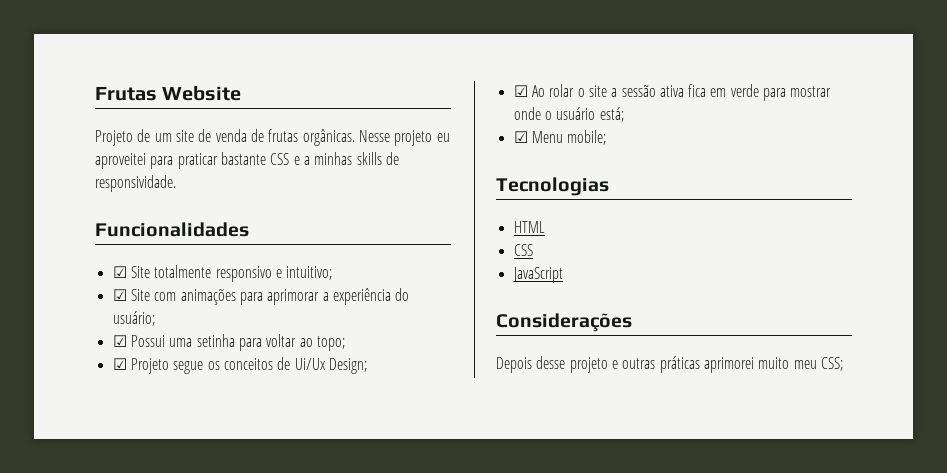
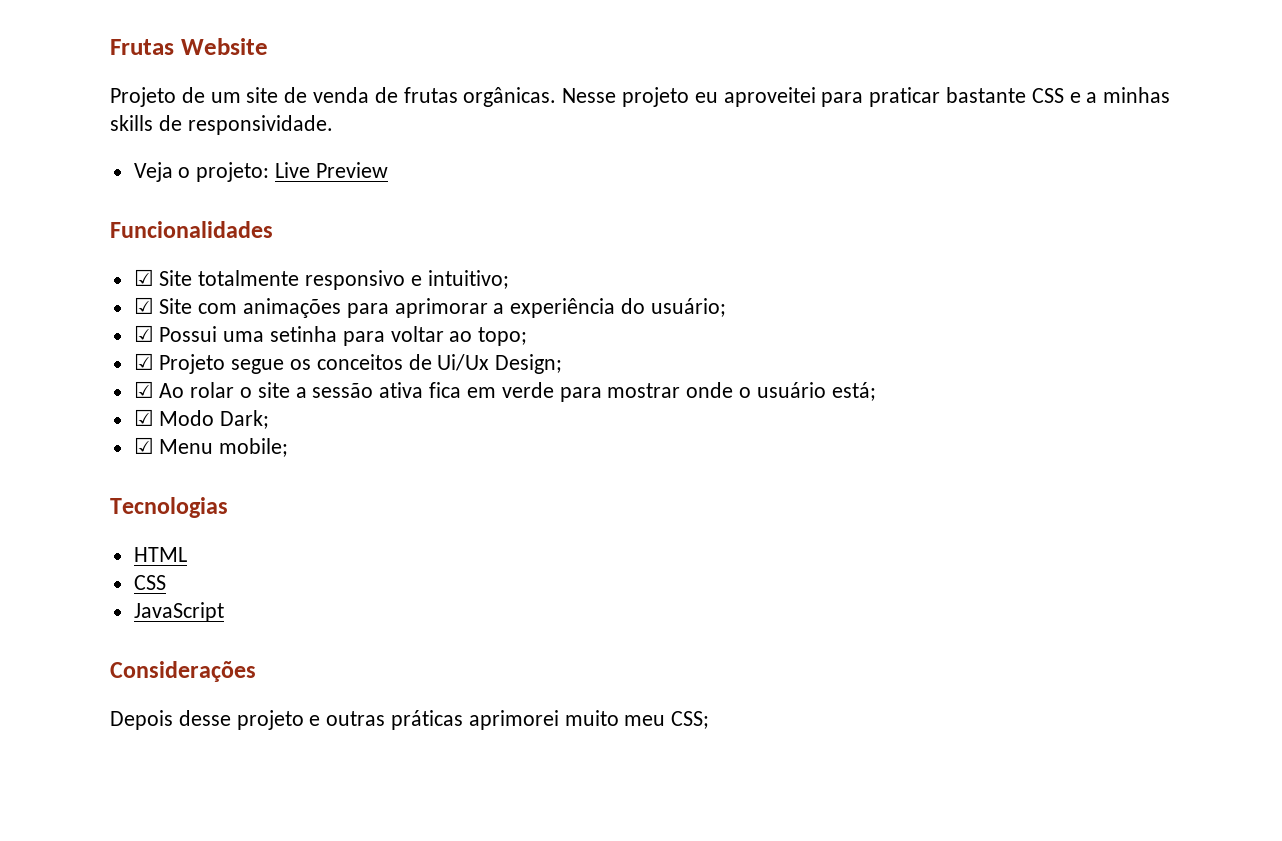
(176, 183) none -> [133,162,388,182] // Veja o projeto: Live Preview
(624, 114) none -> [133,409,270,429] // ☑ Modo Dark;

